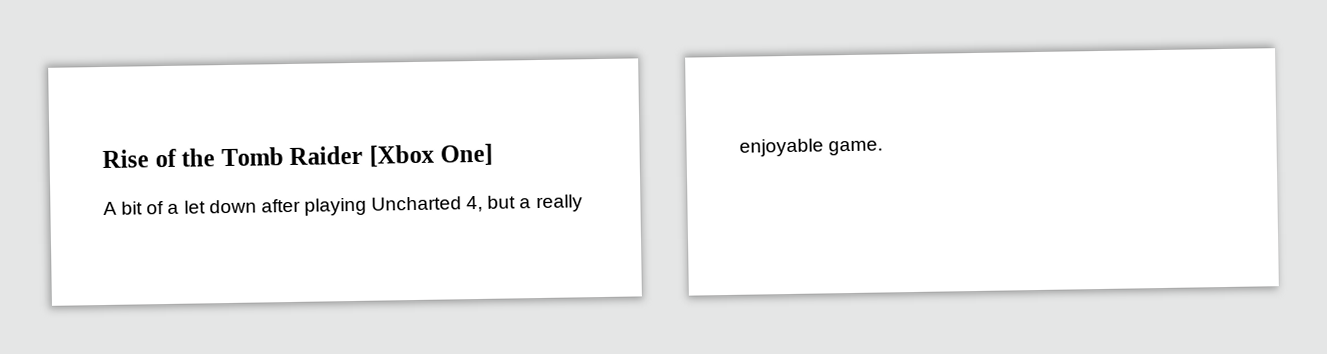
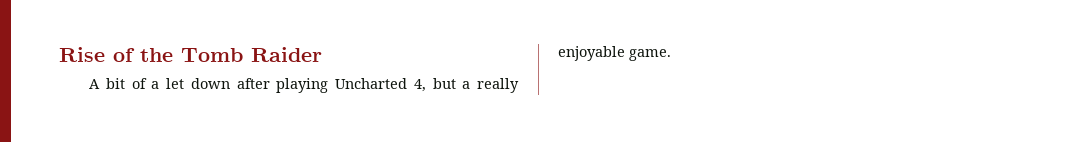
[369,143,493,167] [Xbox One] -> (322, 54) none

